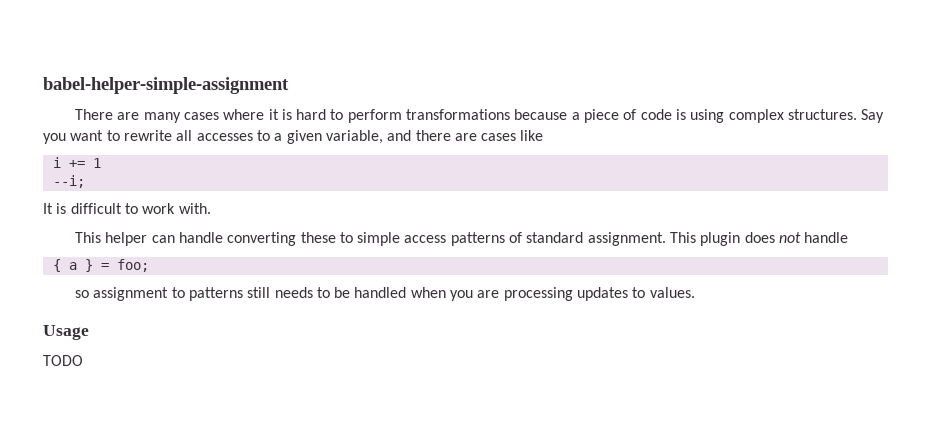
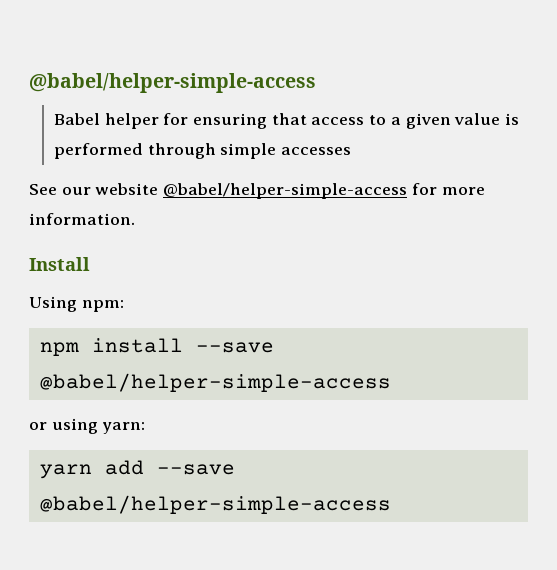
[43,77,289,94] [74,109,885,123] [43,130,544,144] [52,157,101,168] [52,175,85,188] [43,203,211,214] [74,232,849,246] [52,259,149,272] [74,287,695,301] [43,325,89,340] [43,355,83,366] babel-helper-simple-assignment // There are many cases where it is hard to perform transformations because a piece of code is using complex structures. Say you want to rewrite all accesses to a given variable, and there are cases like // i += 1 // --i; // It is difficult to work with. // This helper can handle converting these to simple access patterns of standard assignment. This plugin does not handle // { a } = foo; // so assignment to patterns still needs to be handled when you are processing updates to values. // Usage // TODO -> [29,73,316,93] [53,113,520,129] [53,143,352,159] [29,183,485,199] [29,213,135,225] [29,257,90,271] [29,296,124,312] [39,338,274,356] [39,373,391,392] [29,418,146,434] [39,460,235,479] [39,495,391,514] @babel/helper-simple-access // Babel helper for ensuring that access to a given value is performed through simple accesses // See our website @babel/helper-simple-access for more information. // Install // Using npm: // npm install --save @babel/helper-simple-access // or using yarn: // yarn add --save @babel/helper-simple-access

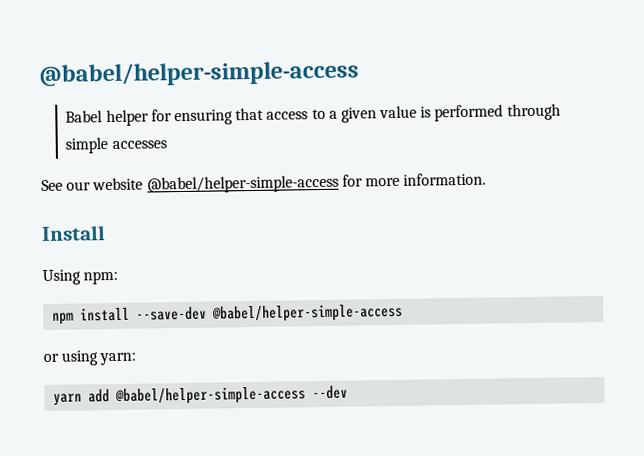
[195,342,274,353] --save -> [136,306,208,321] --save-dev
[156,464,235,475] [39,495,391,514] --save @babel/helper-simple-access -> [115,385,349,405] @babel/helper-simple-access --dev

